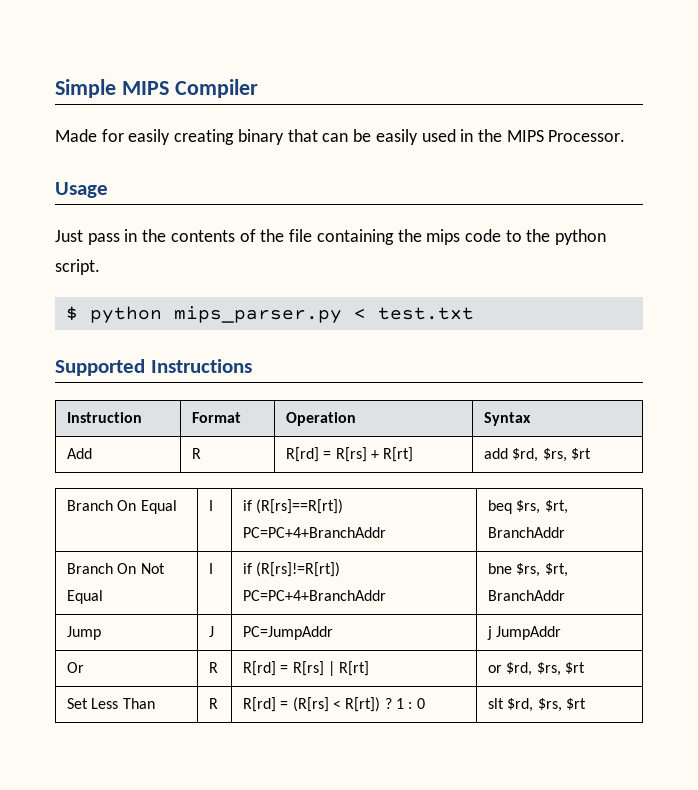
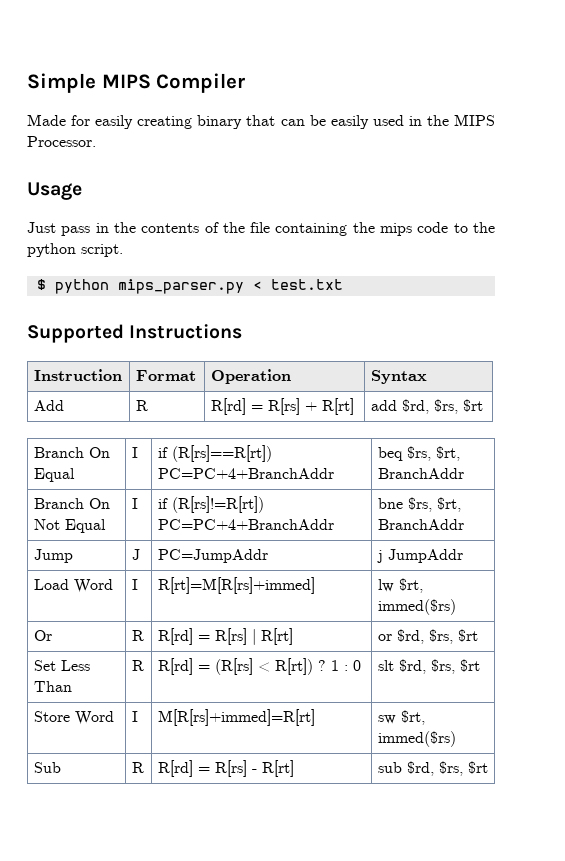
(562, 633) none -> [33,579,113,593] [131,579,138,590] [157,577,315,594] [377,578,423,593] [377,599,456,615] // Load Word | I | R[rt]=M[R[rs]+immed] | lw $rt, immed($rs)
(587, 704) none -> [33,711,114,725] [131,711,138,722] [157,709,315,726] [377,710,425,725] [377,731,456,747] [33,762,61,773] [131,762,144,773] [157,760,294,777] [377,761,488,776] // Store Word | I | M[R[rs]+immed]=R[rt] | sw $rt, immed($rs) // Sub | R | R[rd] = R[rs] - R[rt] | sub $rd, $rs, $rt

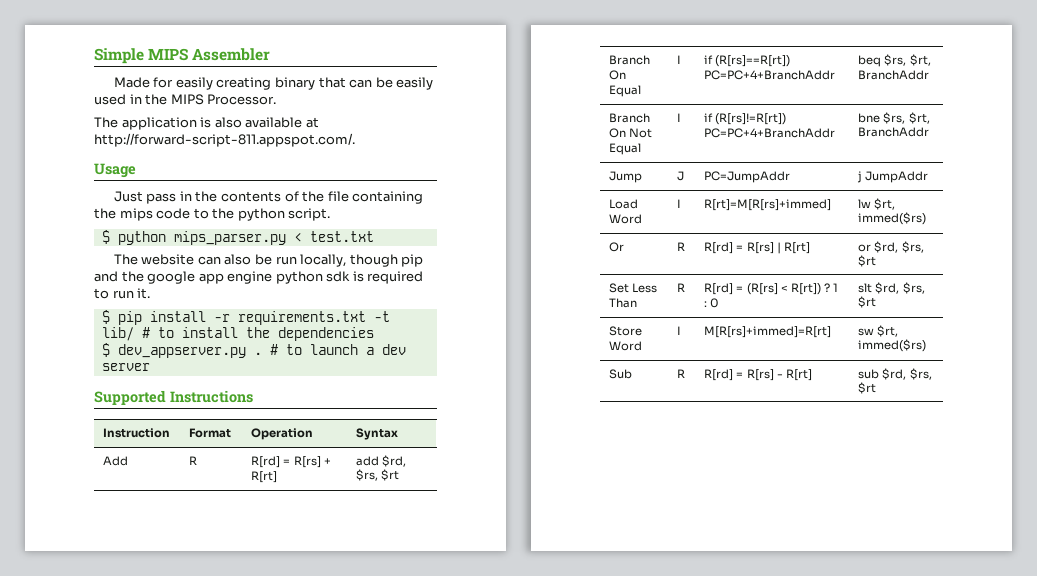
[156,73,246,93] Compiler -> [192,48,271,61] Assembler
(96, 141) none -> [94,117,319,130] [94,133,355,147] // The application is also available at http://forward-script-811.appspot.com/.
(343, 284) none -> [113,254,424,267] [94,271,424,284] [94,288,151,299] [101,310,390,325] [101,327,374,341] [101,343,406,358] [101,363,150,371] // The website can also be run locally, though pip and the google app engine python sdk is required to run it. // $ pip install -r requirements.txt -t lib/ # to install the dependencies // $ dev_appserver.py . # to launch a dev server

